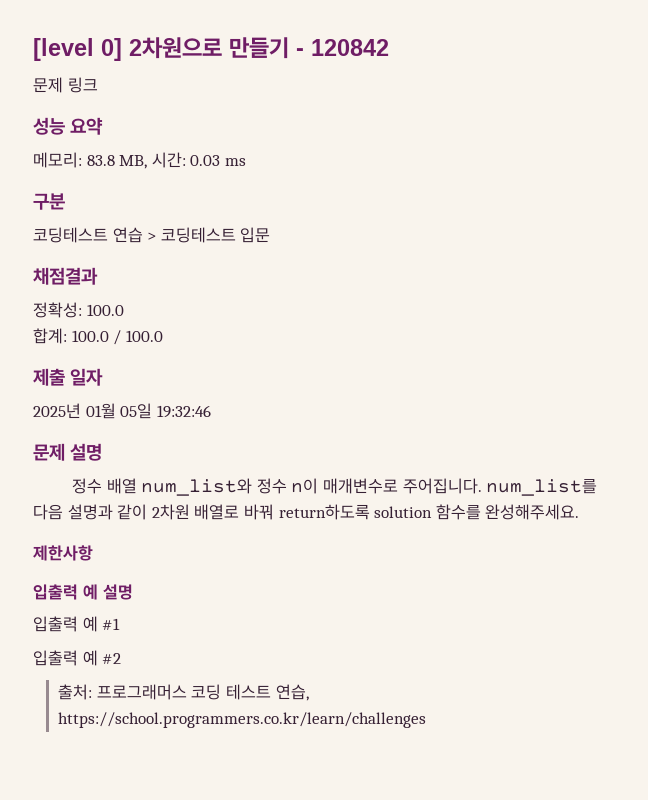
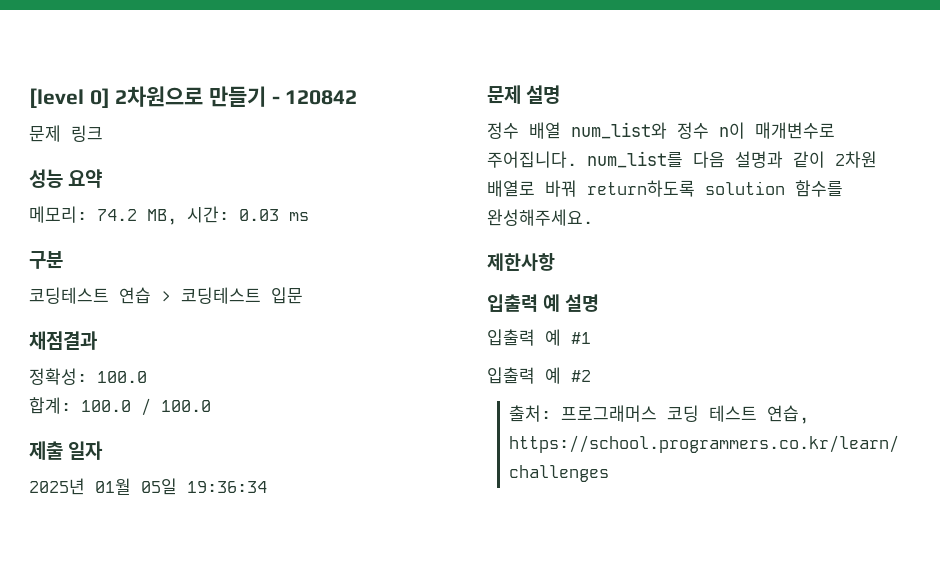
[86,155,115,166] 83.8 -> [97,209,137,221] 74.2
[156,405,211,418] 19:32:46 -> [187,481,267,493] 19:36:34

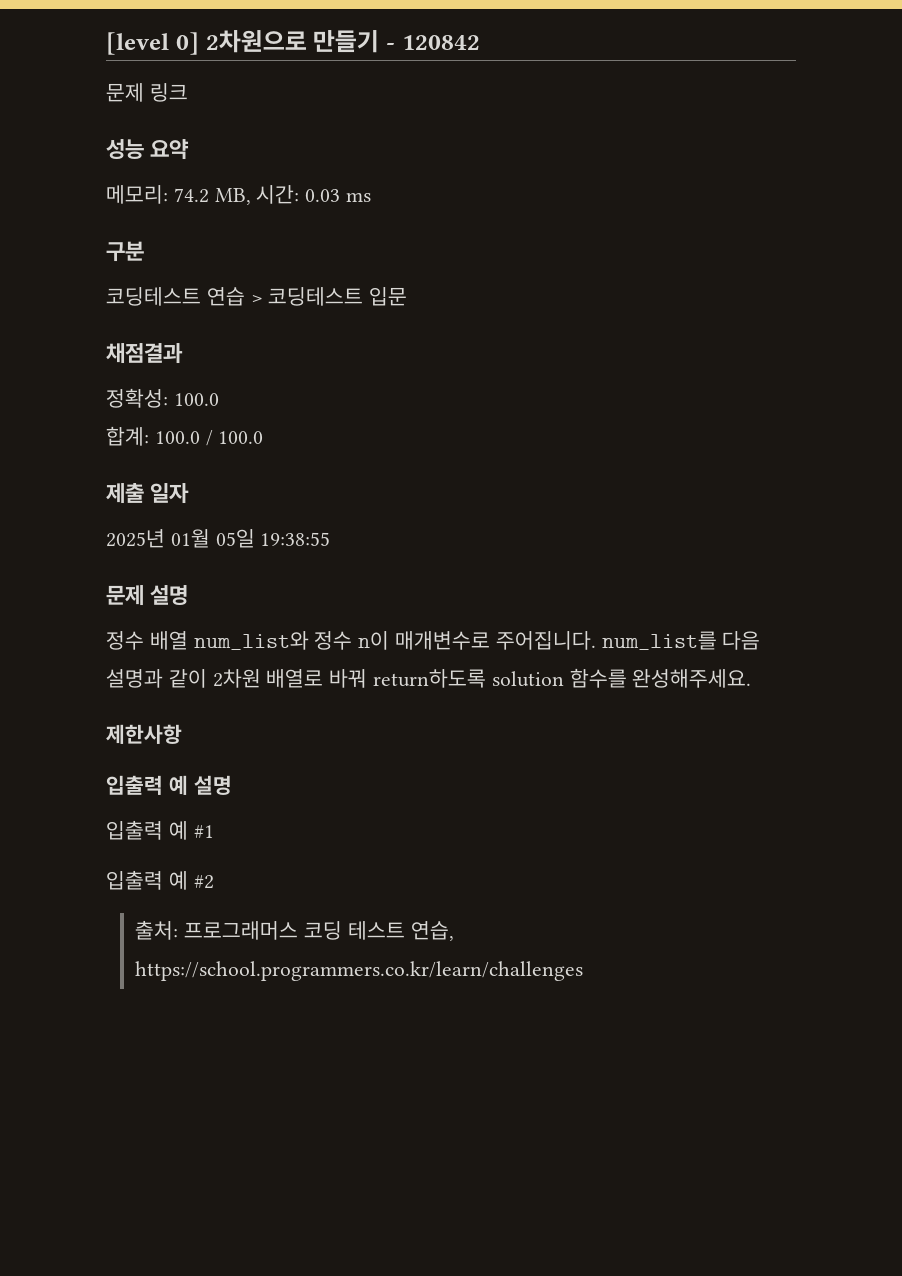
[187,481,267,493] 19:36:34 -> [260,532,331,546] 19:38:55

